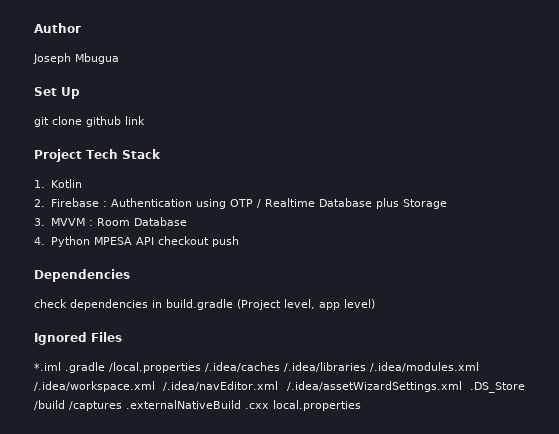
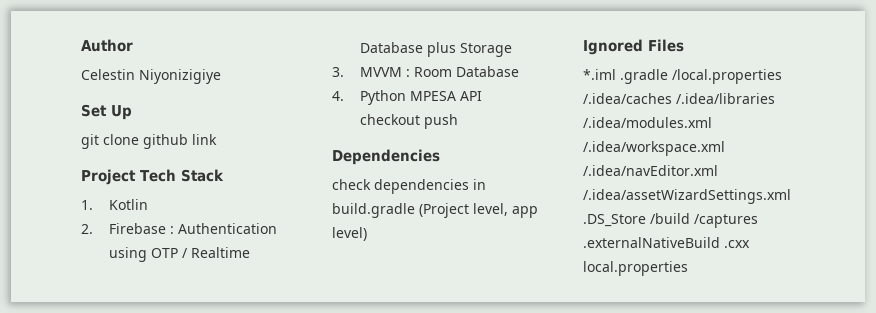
[33,53,119,64] Joseph Mbugua -> [81,69,221,84] Celestin Niyonizigiye

